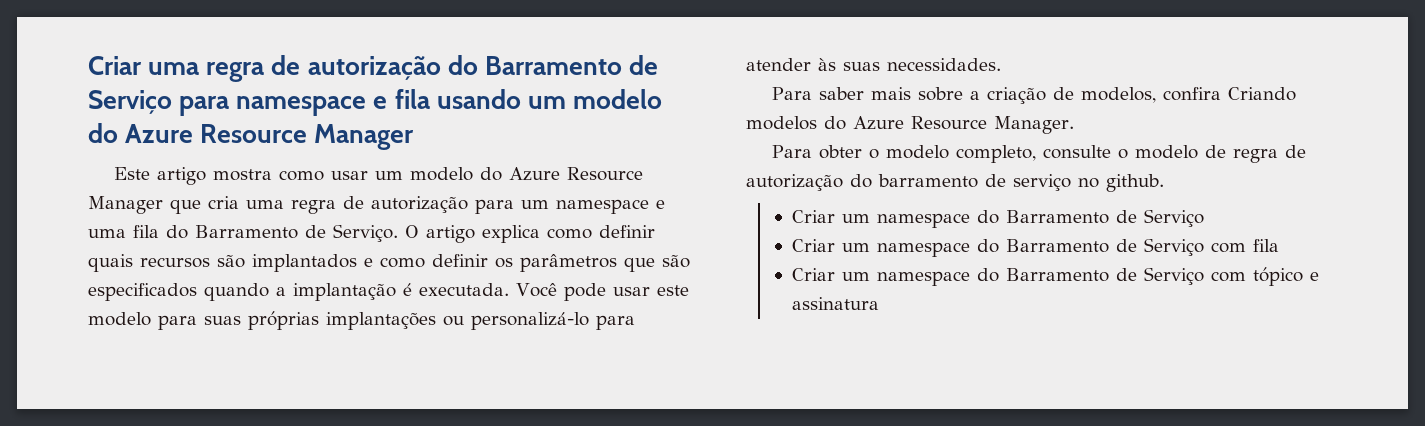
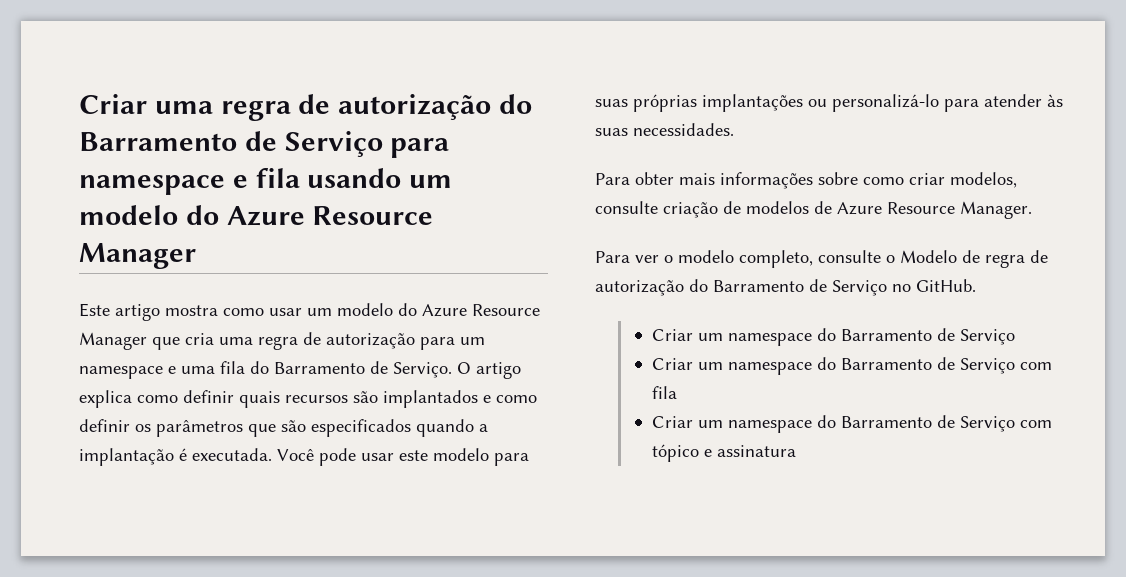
[818,87,1296,104] [746,116,846,130] saber mais sobre a criação de modelos, confira Criando modelos do -> [635,172,1017,189] [595,201,832,218] obter mais informações sobre como criar modelos, consulte criação de modelos de
[818,145,862,159] obter -> [635,255,659,263] ver
[1134,145,1198,159] modelo -> [900,250,957,263] Modelo
[878,174,1164,192] barramento de serviço no github. -> [713,279,976,296] Barramento de Serviço no GitHub.

